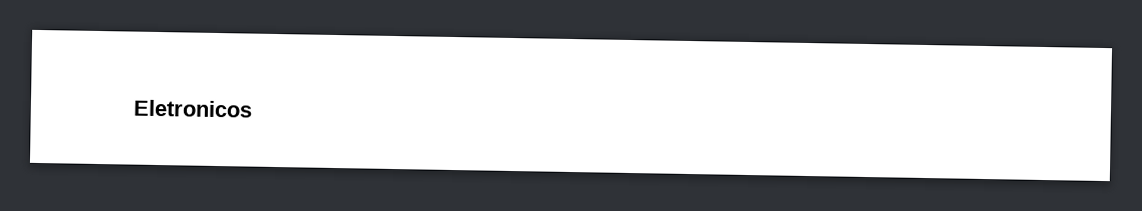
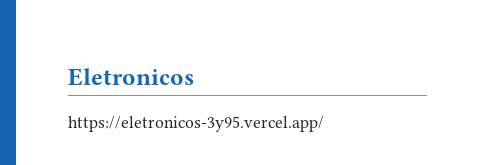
(253, 108) none -> [68,116,324,132] // https://eletronicos-3y95.vercel.app/

